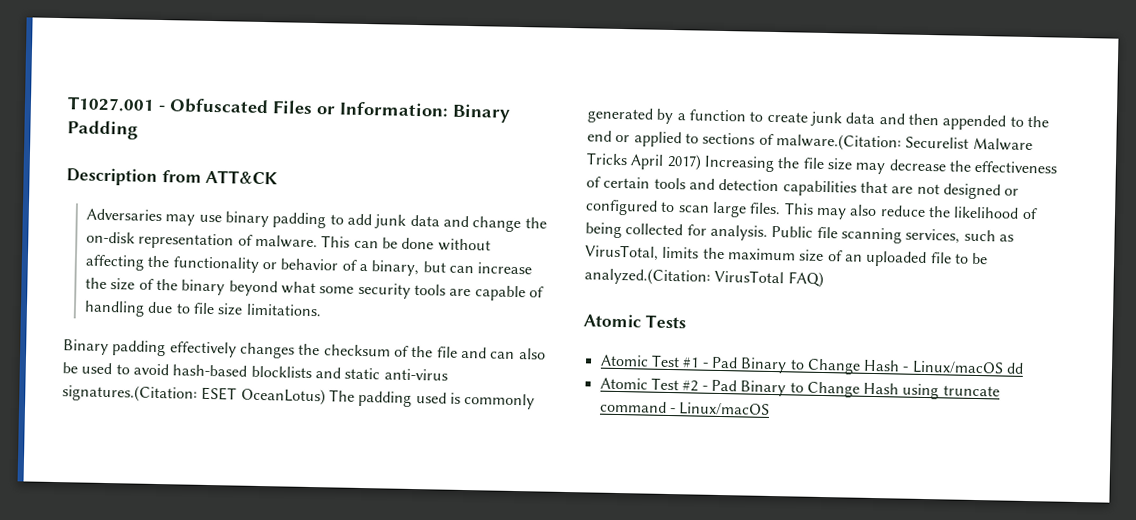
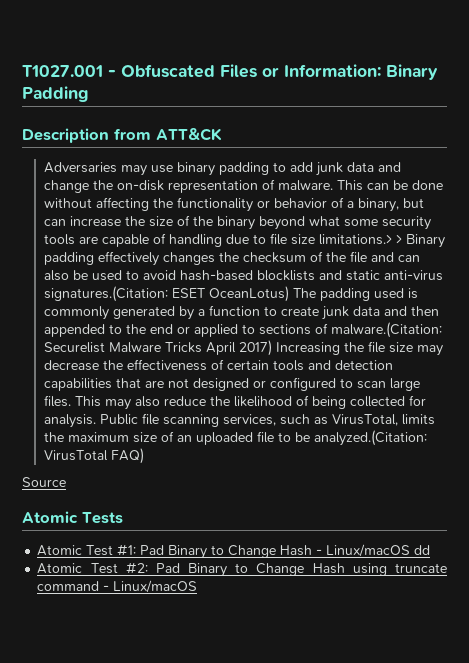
[245,303,322,317] limitations. // -> [318,234,402,245] limitations.> >
(824, 279) none -> [22,477,66,487] // Source
[682,357,709,368] #1 - -> [117,544,137,556] #1:
[682,380,708,392] #2 - -> [125,562,148,574] #2:

